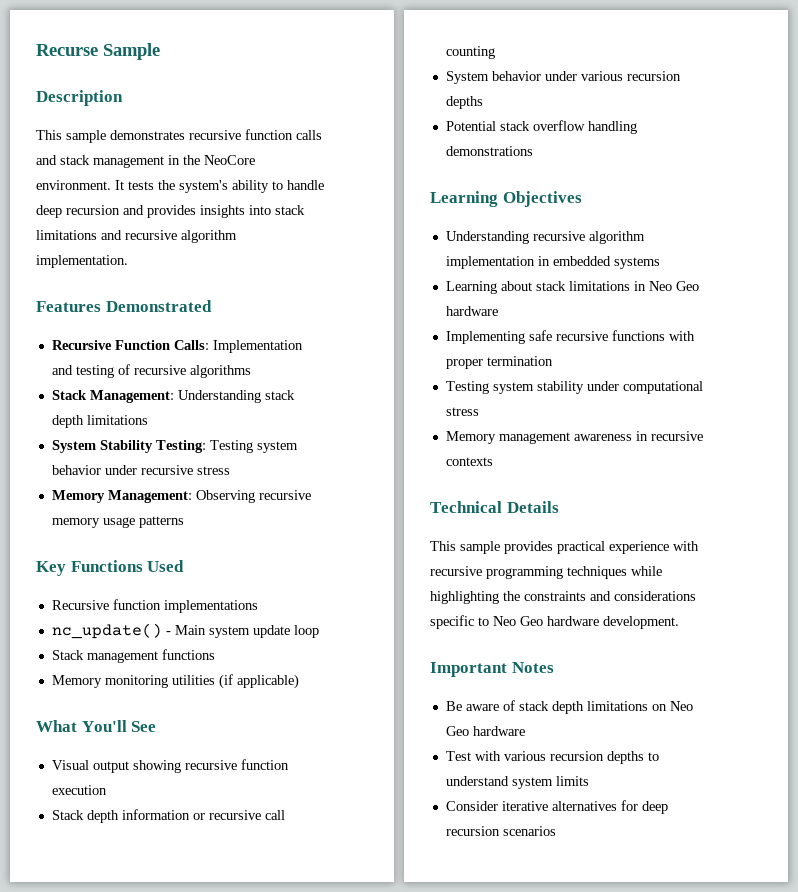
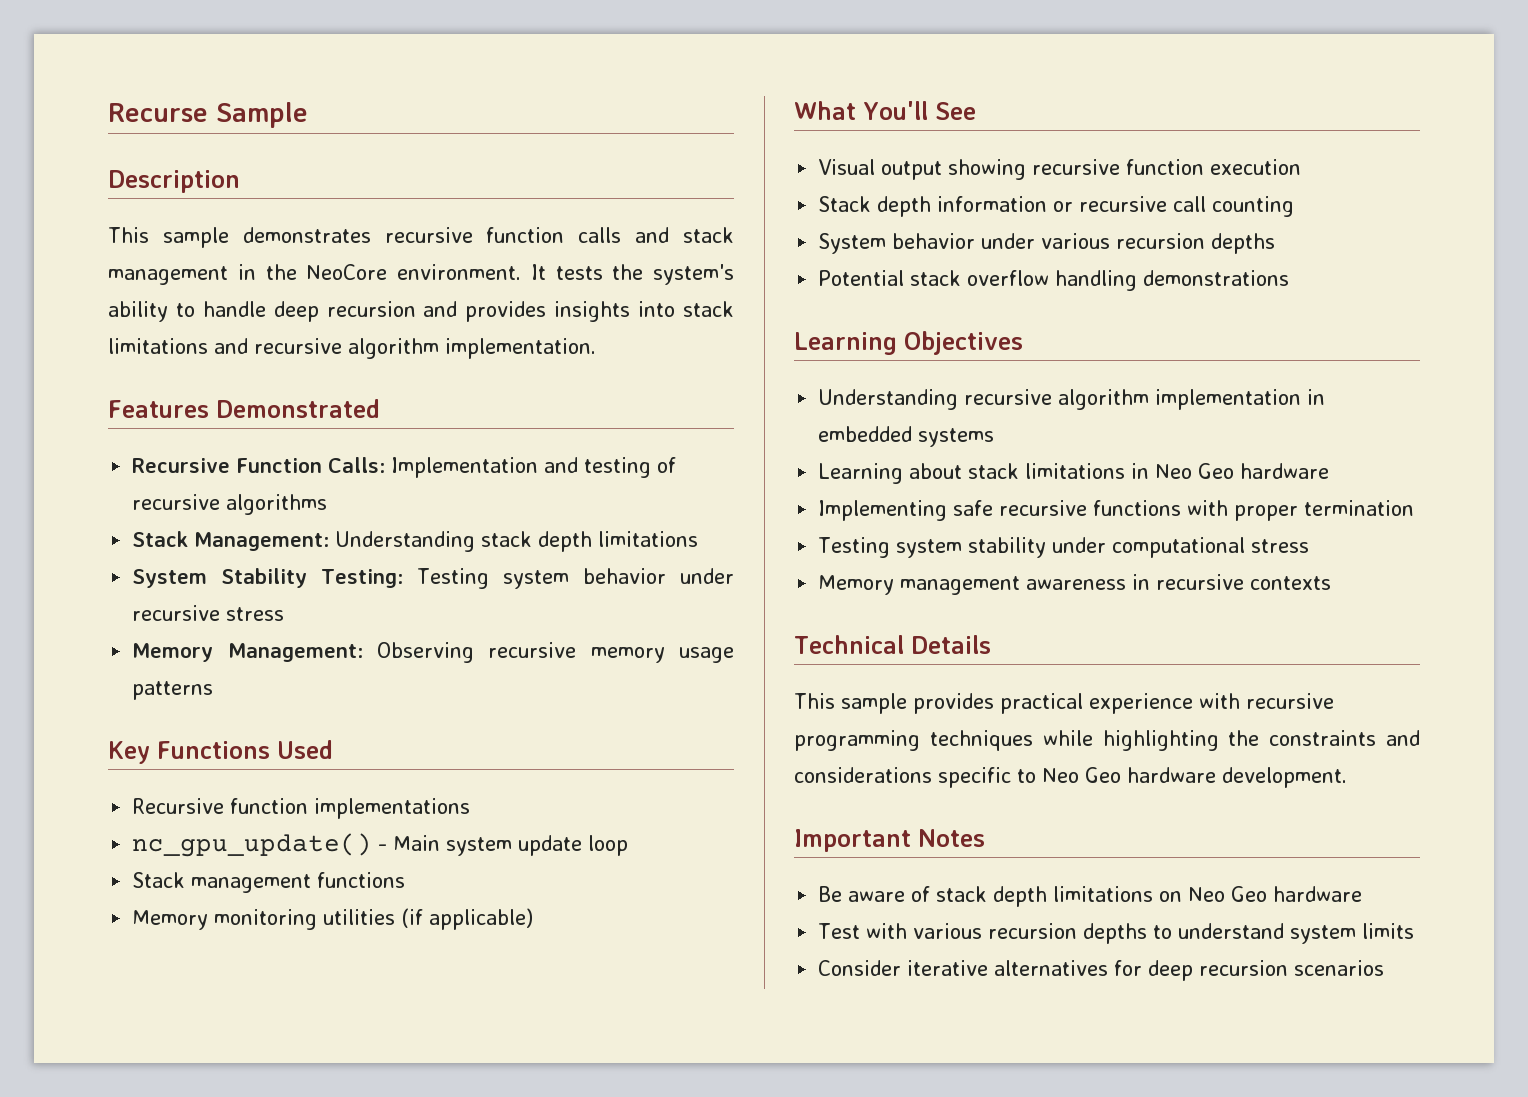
[51,623,162,639] nc_update() -> [132,833,373,857] nc_gpu_update()

